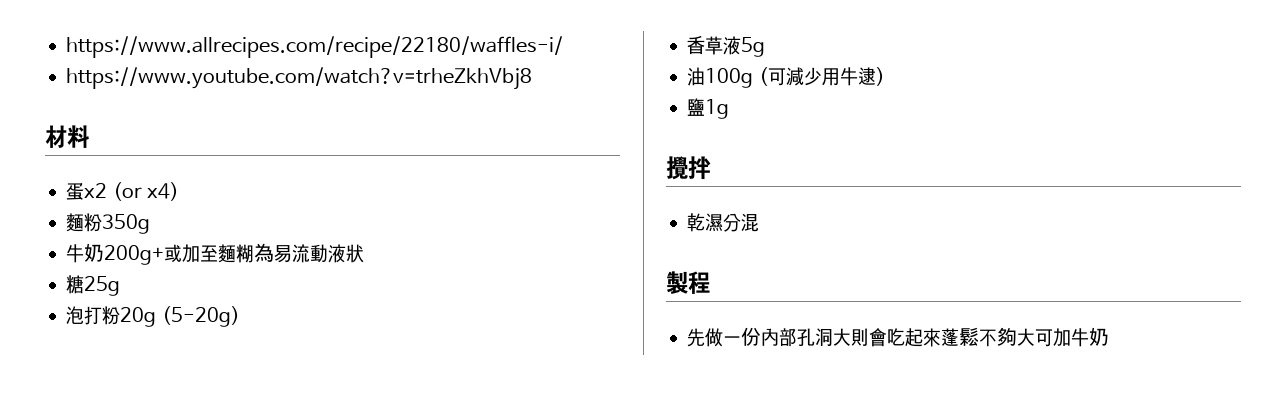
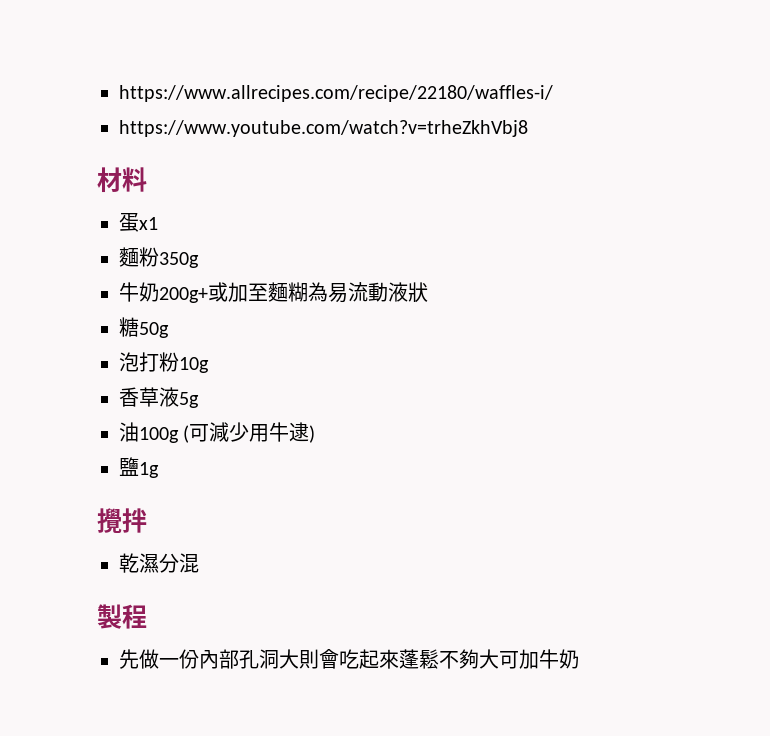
[84,182,179,201] x2 (or x4) -> [139,217,158,230] x1
[84,276,121,296] 25g -> [139,322,169,338] 50g
[120,306,240,327] 20g (5-20g) -> [179,357,209,373] 10g

